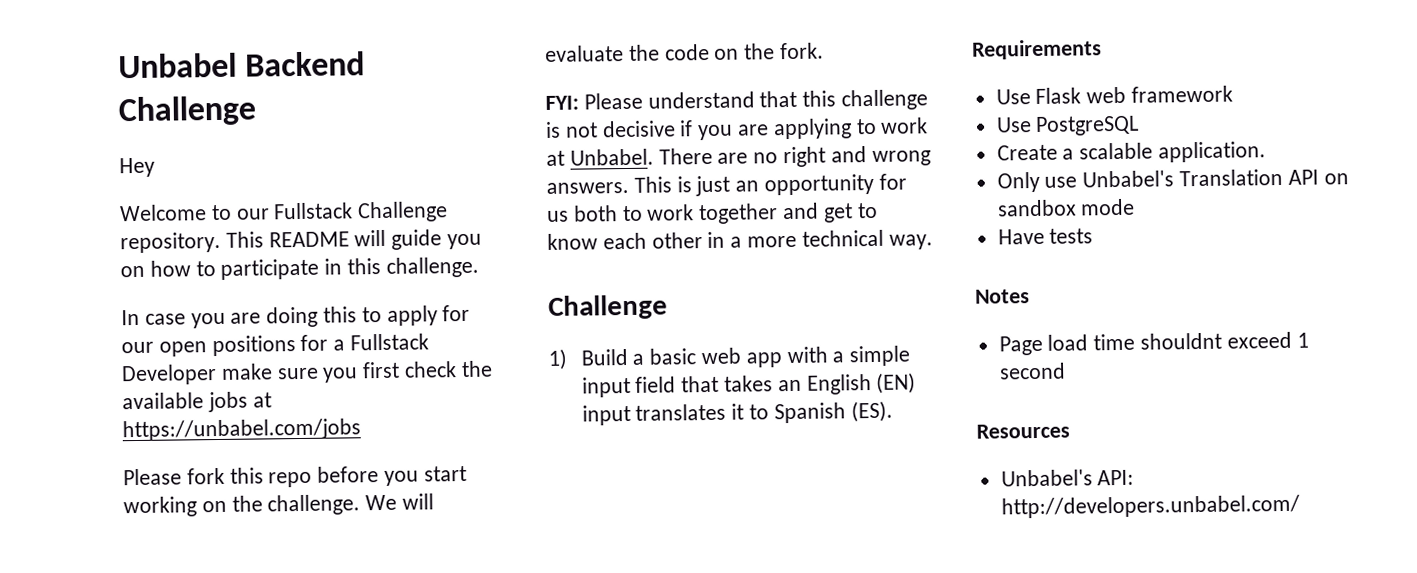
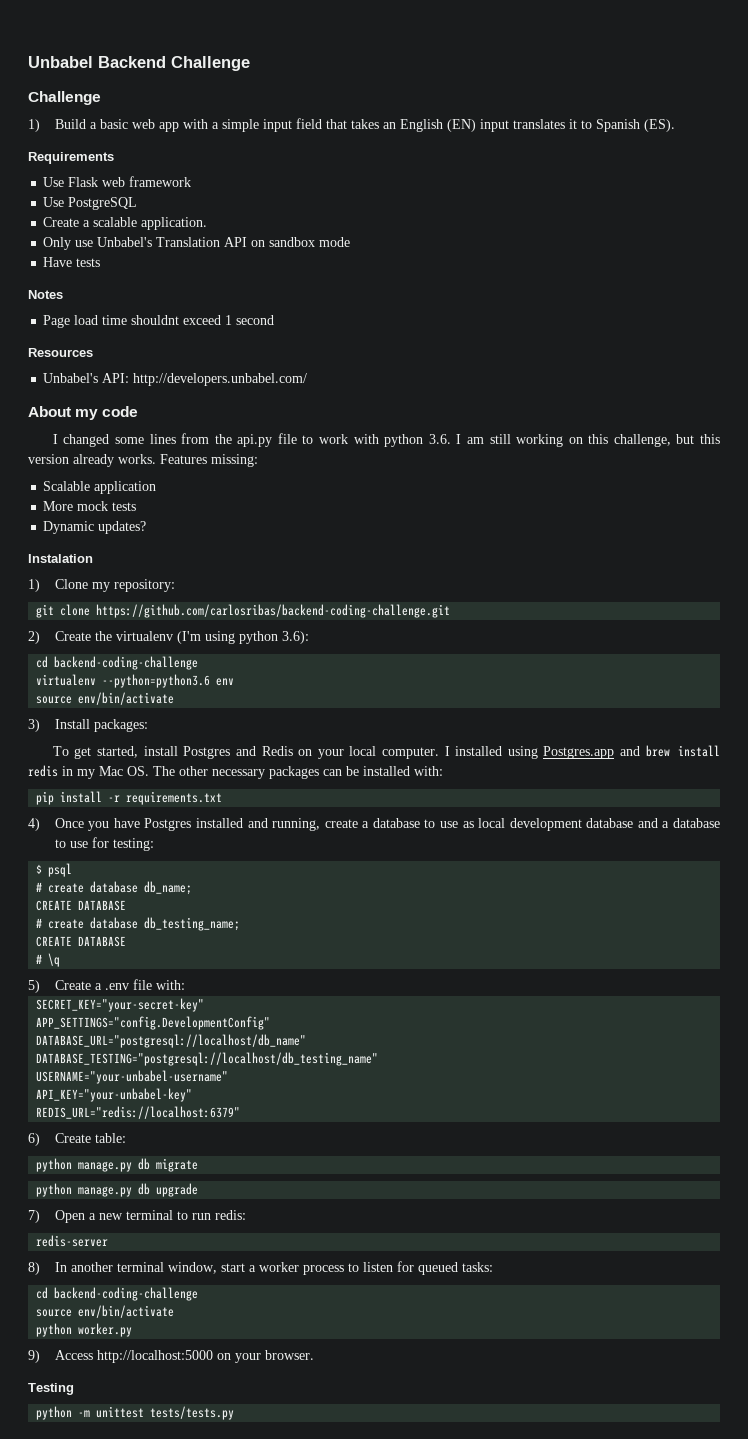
[119,157,155,178] [119,201,449,223] [120,229,483,254] [120,256,479,280] [121,304,471,329] [121,333,430,357] [121,360,493,386] [122,391,272,413] [122,418,361,442] [123,465,467,488] [123,493,435,518] [545,42,825,62] [545,89,929,111] [545,117,929,141] [546,146,931,168] [546,173,907,197] [547,202,878,225] [547,229,933,250] // Hey // Welcome to our Fullstack Challenge repository. This README will guide you on how to participate in this challenge. // In case you are doing this to apply for our open positions for a Fullstack Developer make sure you first check the available jobs at https://unbabel.com/jobs // Please fork this repo before you start working on the challenge. We will evaluate the code on the fork. // FYI: Please understand that this challenge is not decisive if you are applying to work at Unbabel. There are no right and wrong answers. This is just an opportunity for us both to work together and get to know each other in a more technical way. -> (250, 63) none
(1300, 506) none -> [28,406,139,420] [52,433,720,447] [28,454,258,467] [43,481,157,494] [43,501,137,511] [43,521,147,534] [28,554,93,563] [28,579,175,592] [36,604,451,618] [28,631,309,644] [36,656,199,670] [36,674,235,688] [36,692,175,705] [28,719,148,732] [52,745,720,759] [28,765,443,779] [36,791,223,805] [28,818,721,831] [54,837,154,851] [36,863,73,877] [36,881,193,895] [36,900,127,911] [36,917,241,931] [36,936,127,947] [36,953,61,967] [28,979,185,993] [36,998,205,1012] [36,1016,271,1030] [36,1034,307,1048] [36,1052,379,1066] [36,1070,229,1084] [36,1088,193,1102] [36,1106,241,1119] [28,1133,126,1146] [36,1158,199,1172] [36,1183,199,1197] [28,1210,246,1223] [36,1235,109,1247] [28,1261,493,1275] [36,1287,199,1301] [36,1305,175,1318] [36,1323,133,1337] [28,1350,314,1363] [28,1383,74,1395] [36,1406,235,1420] // About my code // I changed some lines from the api.py file to work with python 3.6. I am still working on this challenge, but this version already works. Features missing: // Scalable application // More mock tests // Dynamic updates? // Instalation // 1) Clone my repository: // git clone https://github.com/carlosribas/backend-coding-challenge.git // 2) Create the virtualenv (I'm using python 3.6): // cd backend-coding-challenge // virtualenv --python=python3.6 env // source env/bin/activate // 3) Install packages: // To get started, install Postgres and Redis on your local computer. I installed using Postgres.app and brew install redis in my Mac OS. The other necessary packages can be installed with: // pip install -r requirements.txt // 4) Once you have Postgres installed and running, create a database to use as local development database and a database to use for testing: // $ psql // # create database db_name; // CREATE DATABASE // # create database db_testing_name; // CREATE DATABASE // # \q // 5) Create a .env file with: // SECRET_KEY="your-secret-key" // APP_SETTINGS="config.DevelopmentConfig" // DATABASE_URL="postgresql://localhost/db_name" // DATABASE_TESTING="postgresql://localhost/db_testing_name" // USERNAME="your-unbabel-username" // API_KEY="your-unbabel-key" // REDIS_URL="redis://localhost:6379" // 6) Create table: // python manage.py db migrate // python manage.py db upgrade // 7) Open a new terminal to run redis: // redis-server // 8) In another terminal window, start a worker process to listen for queued tasks: // cd backend-coding-challenge // source env/bin/activate // python worker.py // 9) Access http://localhost:5000 on your browser. // Testing // python -m unittest tests/tests.py

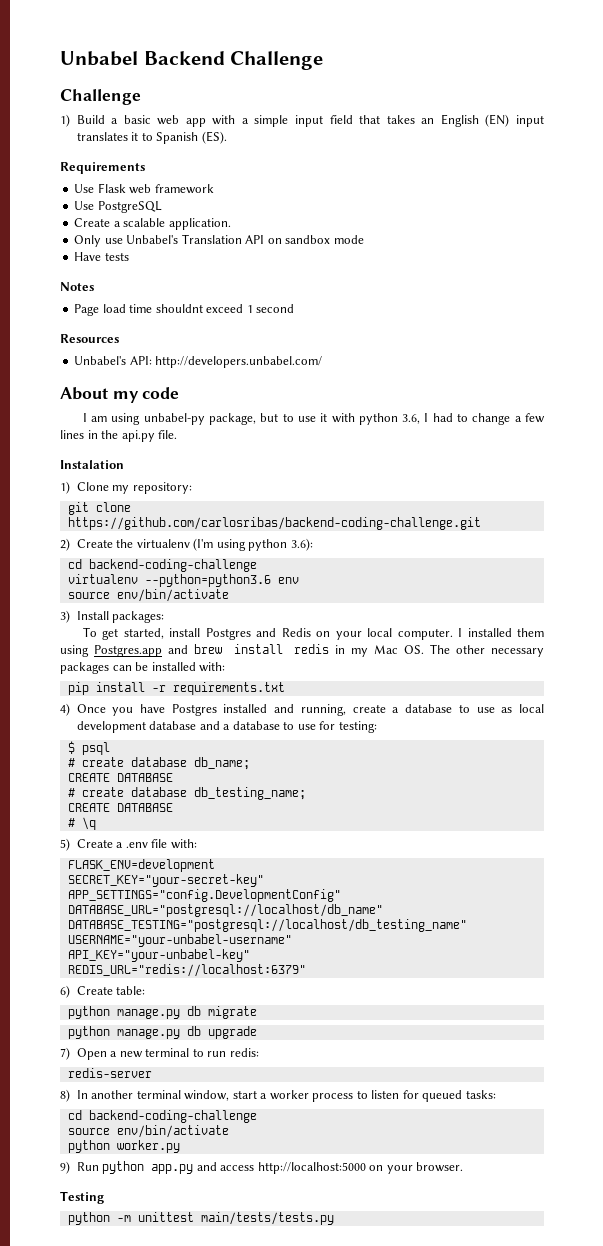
[63,433,720,447] [28,454,258,467] [43,481,157,494] [43,501,137,511] [43,521,147,534] changed some lines from the api.py file to work with python 3.6. I am still working on this challenge, but this version already works. Features missing: // Scalable application // More mock tests // Dynamic updates? -> [90,413,545,425] [60,430,178,442] am using unbabel-py package, but to use it with python 3.6, I had to change a few lines in the api.py file.
(503, 751) none -> [516,628,544,637] them
(185, 985) none -> [67,859,215,872] // FLASK_ENV=development
[54,1350,93,1360] Access -> [76,1161,255,1174] Run python app.py and access
[150,1406,235,1420] tests/tests.py -> [200,1212,334,1225] main/tests/tests.py

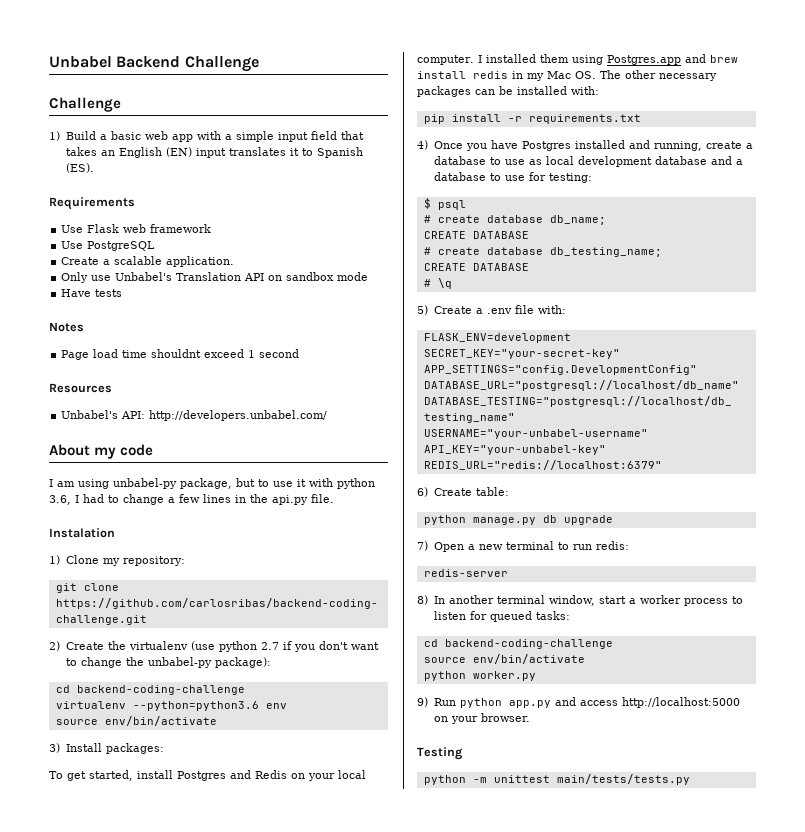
[193,538,313,551] (I'm using python 3.6): -> [190,641,379,652] [65,657,271,668] (use python 2.7 if you don't want to change the unbabel-py package):
[67,1006,257,1019] // python manage.py db migrate -> (509, 491) none

